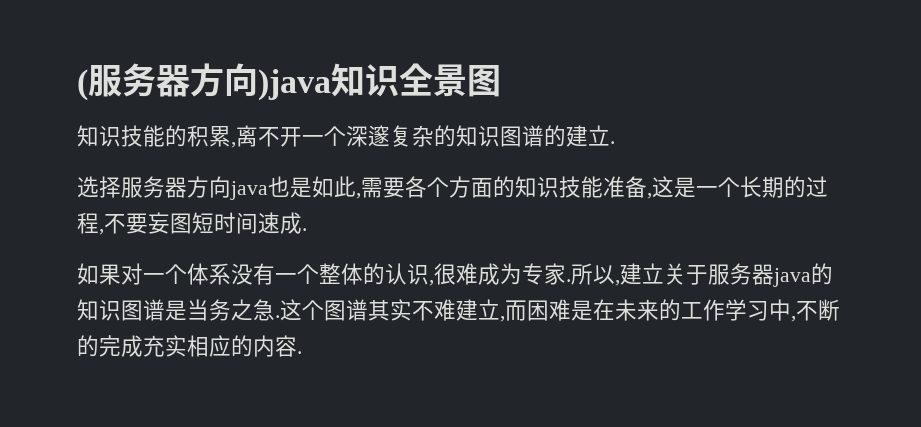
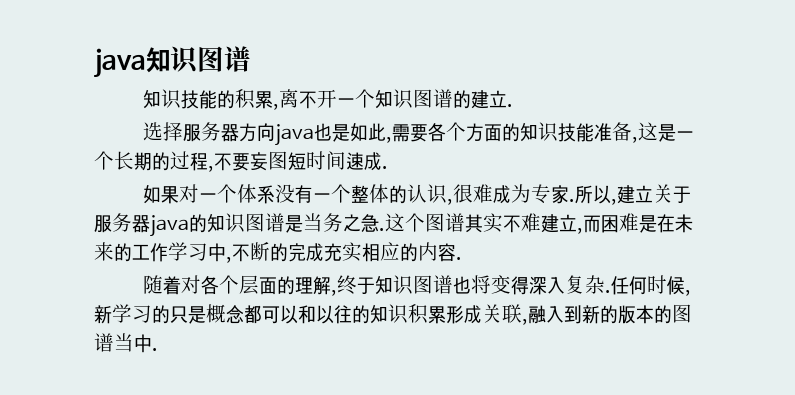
[77,63,501,101] (服务器方向)java知识全景图 -> [94,46,251,78] java知识图谱
[346,125,456,147] 深邃复杂的 -> (376, 98) none
(302, 352) none -> [143,275,692,296] [94,304,692,325] [94,333,158,353] // 随着对各个层面的理解,终于知识图谱也将变得深入复杂.任何时候,新学习的只是概念都可以和以往的知识积累形成关联,融入到新的版本的图谱当中.

